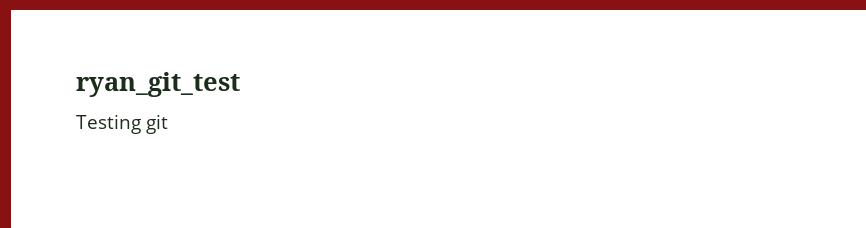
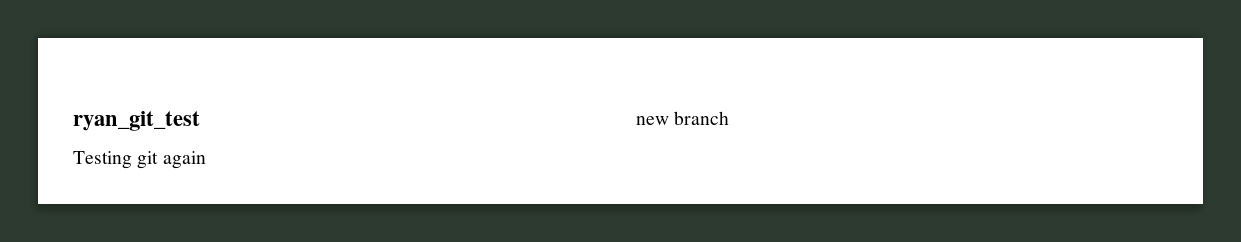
(168, 124) none -> [162,151,206,169] [636,111,730,125] again // new branch

